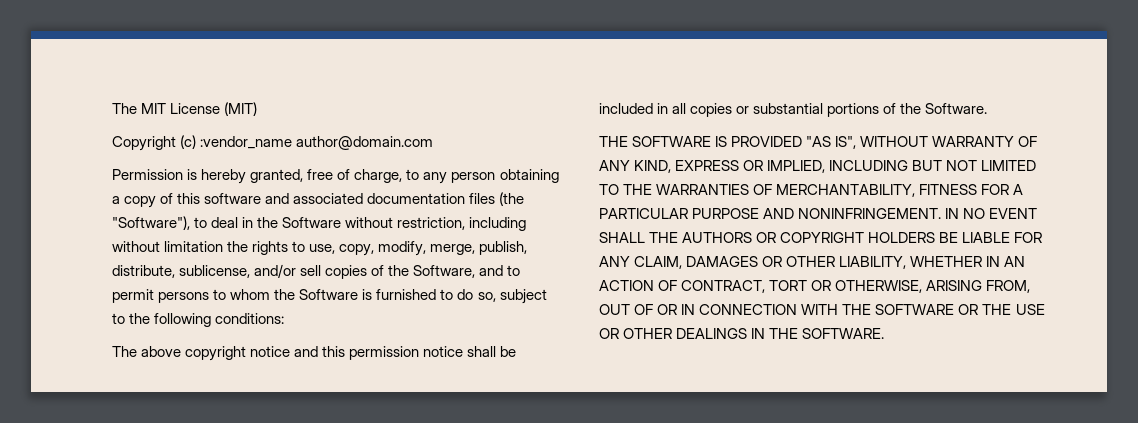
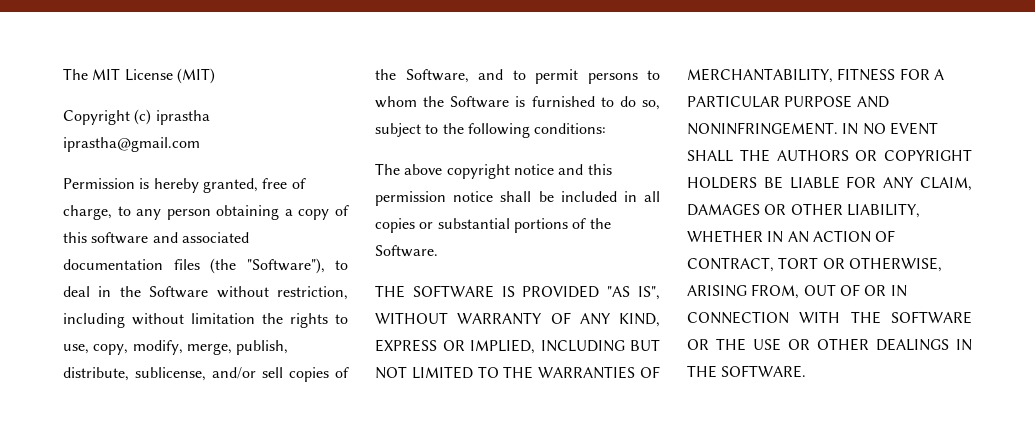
[200,136,434,150] :vendor_name author@domain.com -> [155,110,210,125] [63,137,200,152] iprastha iprastha@gmail.com

